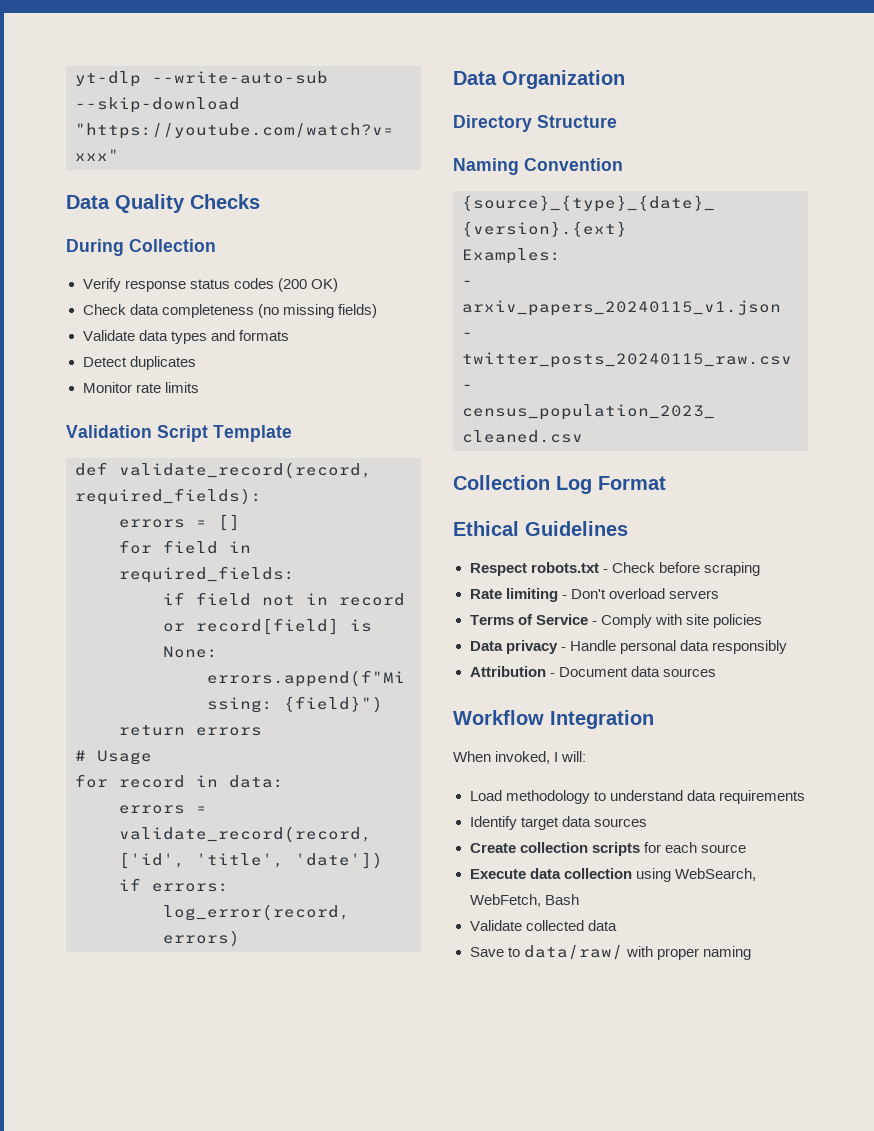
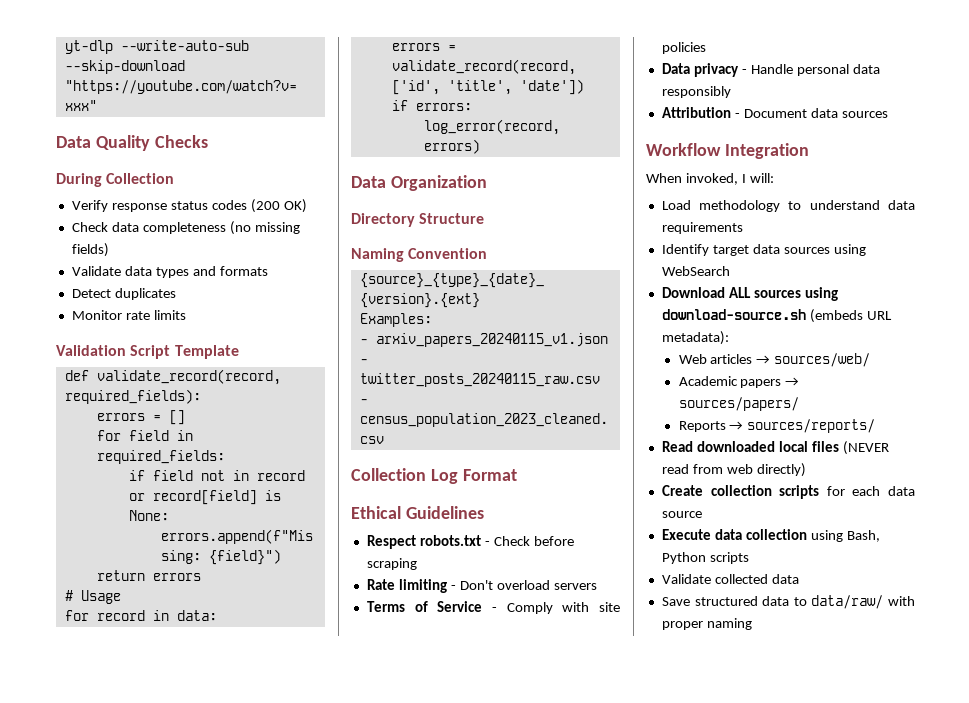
(647, 822) none -> [833,244,866,256] [661,266,730,276] [661,287,838,301] [661,309,892,323] [661,331,729,345] [678,353,871,367] [678,376,800,388] [678,397,799,411] [678,419,876,433] [661,441,889,455] [661,463,806,477] using WebSearch // Download ALL sources using download-source.sh (embeds URL metadata): // Web articles → sources/web/ // Academic papers → sources/papers/ // Reports → sources/reports/ // Read downloaded local files (NEVER read from web directly)
(697, 847) none -> [888,486,915,496] data
[674,868,756,881] [469,894,579,907] WebSearch, WebFetch, Bash -> [846,530,880,542] [661,552,749,564] Bash, Python scripts
(504, 952) none -> [694,596,790,606] structured data

